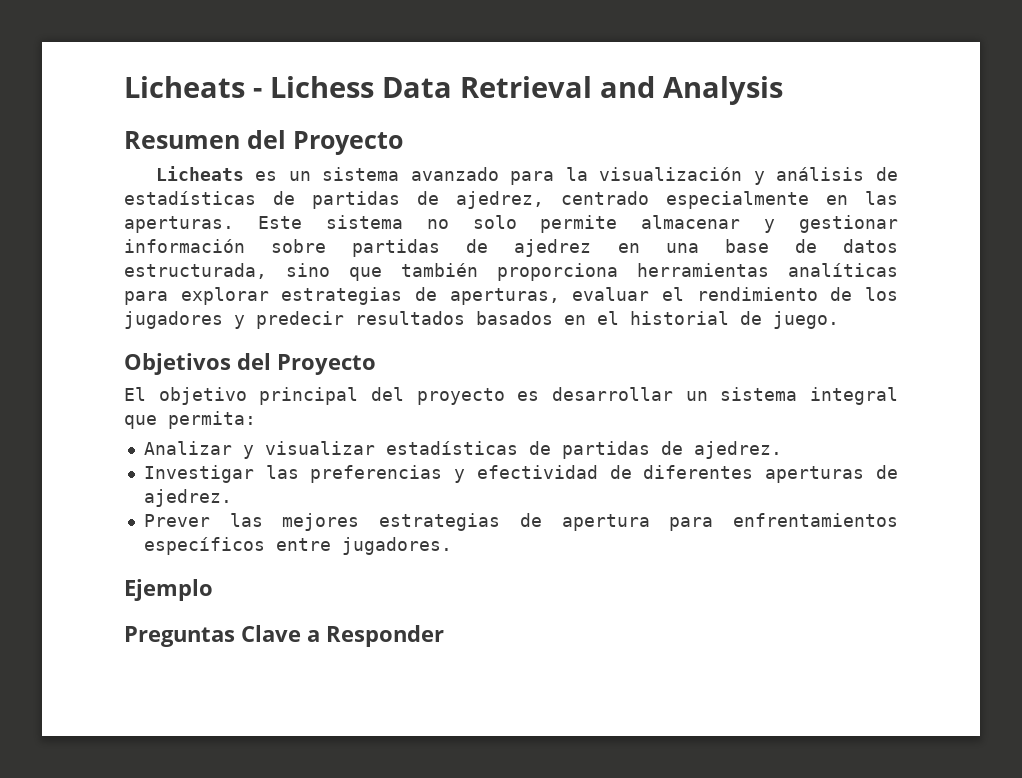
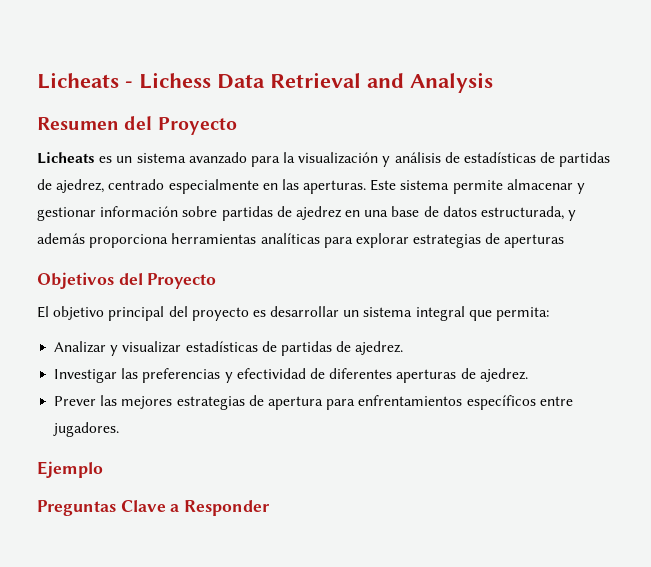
[426,215,517,229] no solo -> (450, 185) none
[286,263,478,281] sino que también -> [568,210,577,221] [37,233,85,244] y además
[449,287,898,305] [124,311,839,329] aperturas, evaluar el rendimiento de los jugadores y predecir resultados basados en el historial de juego. -> [504,234,565,248] aperturas

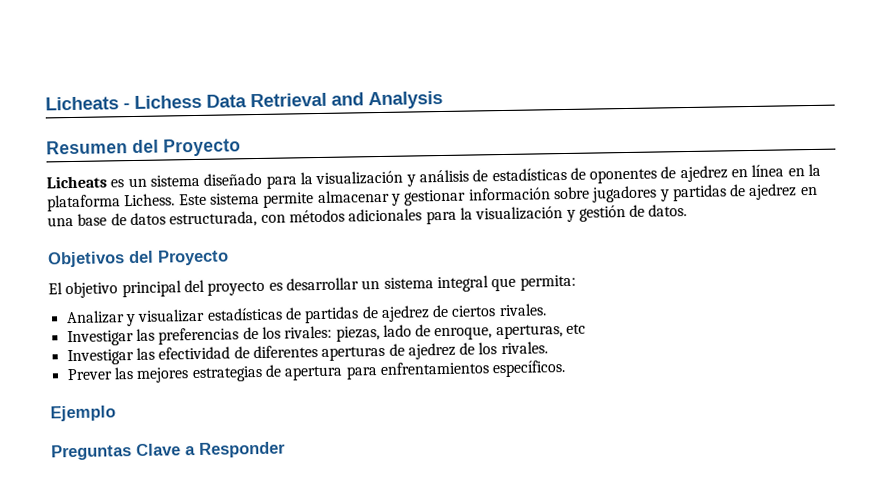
[188,152,247,164] avanzado -> [203,172,263,186] diseñado
[559,152,611,167] [37,179,367,194] partidas de ajedrez, centrado especialmente en las aperturas. -> [589,163,822,184] [47,193,176,212] oponentes de ajedrez en línea en la plataforma Lichess.
(218, 211) none -> [591,185,670,203] jugadores y
[568,210,577,221] [37,233,565,248] y además proporciona herramientas analíticas para explorar estrategias de aperturas -> [260,204,688,225] con métodos adicionales para la visualización y gestión de datos.
[355,341,404,355] ajedrez. -> [380,303,547,323] ajedrez de ciertos rivales.
[224,372,233,383] y -> [242,323,587,342] [66,347,155,366] de los rivales: piezas, lado de enroque, aperturas, etc // Investigar las
[479,368,528,382] ajedrez. -> [407,341,548,360] ajedrez de los rivales.
[466,395,573,410] [53,422,120,437] específicos entre jugadores. -> [492,360,567,378] específicos.

